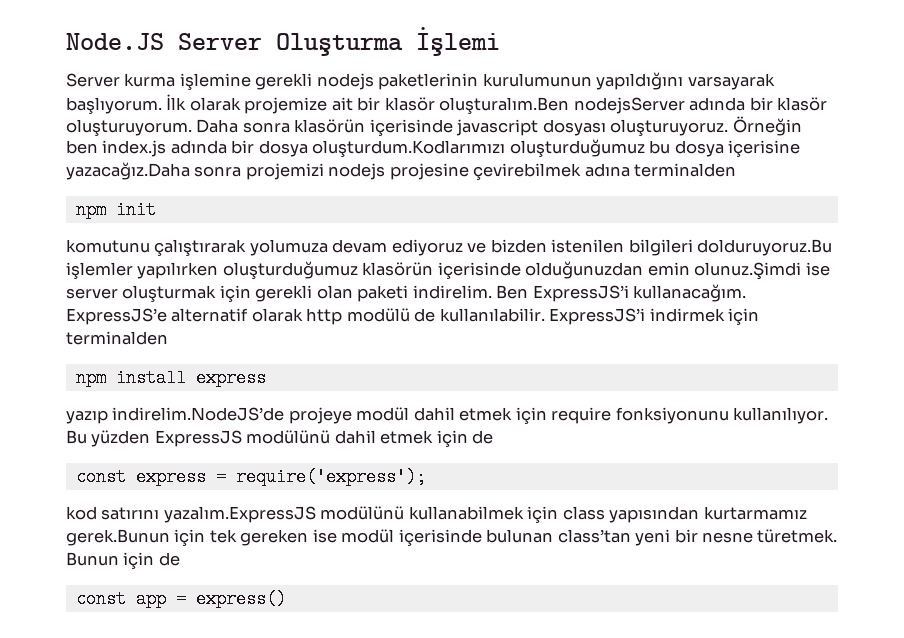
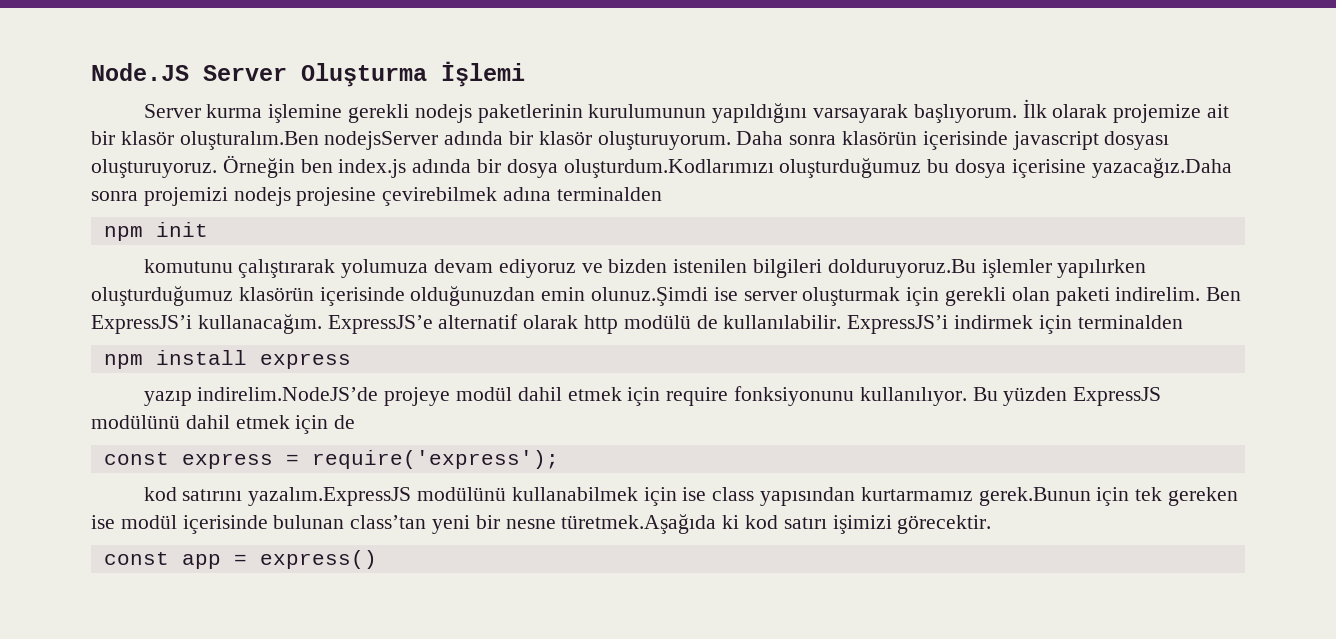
(559, 514) none -> [682,487,707,501] ise
[757,529,838,543] [66,552,180,569] türetmek. Bunun için de -> [561,514,992,534] türetmek.Aşağıda ki kod satırı işimizi görecektir.

